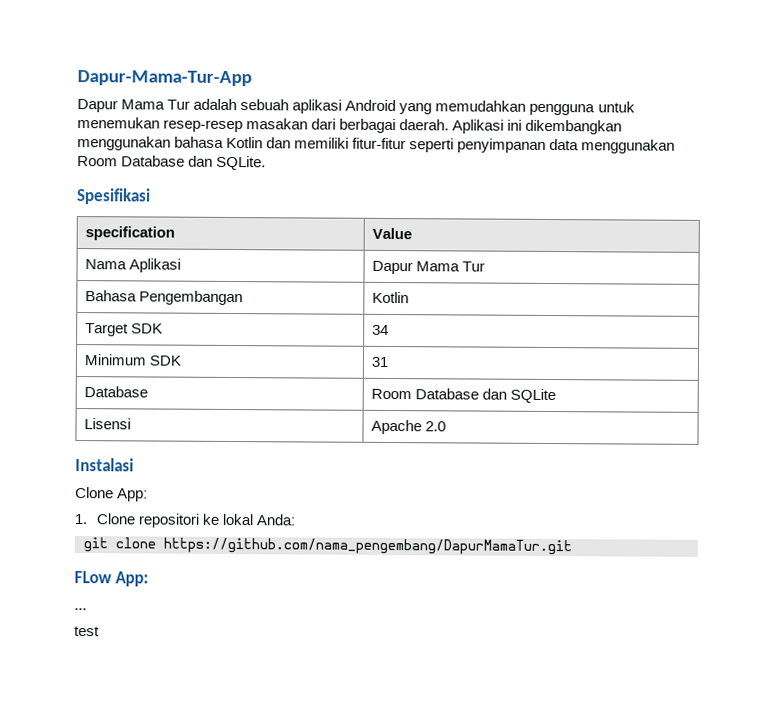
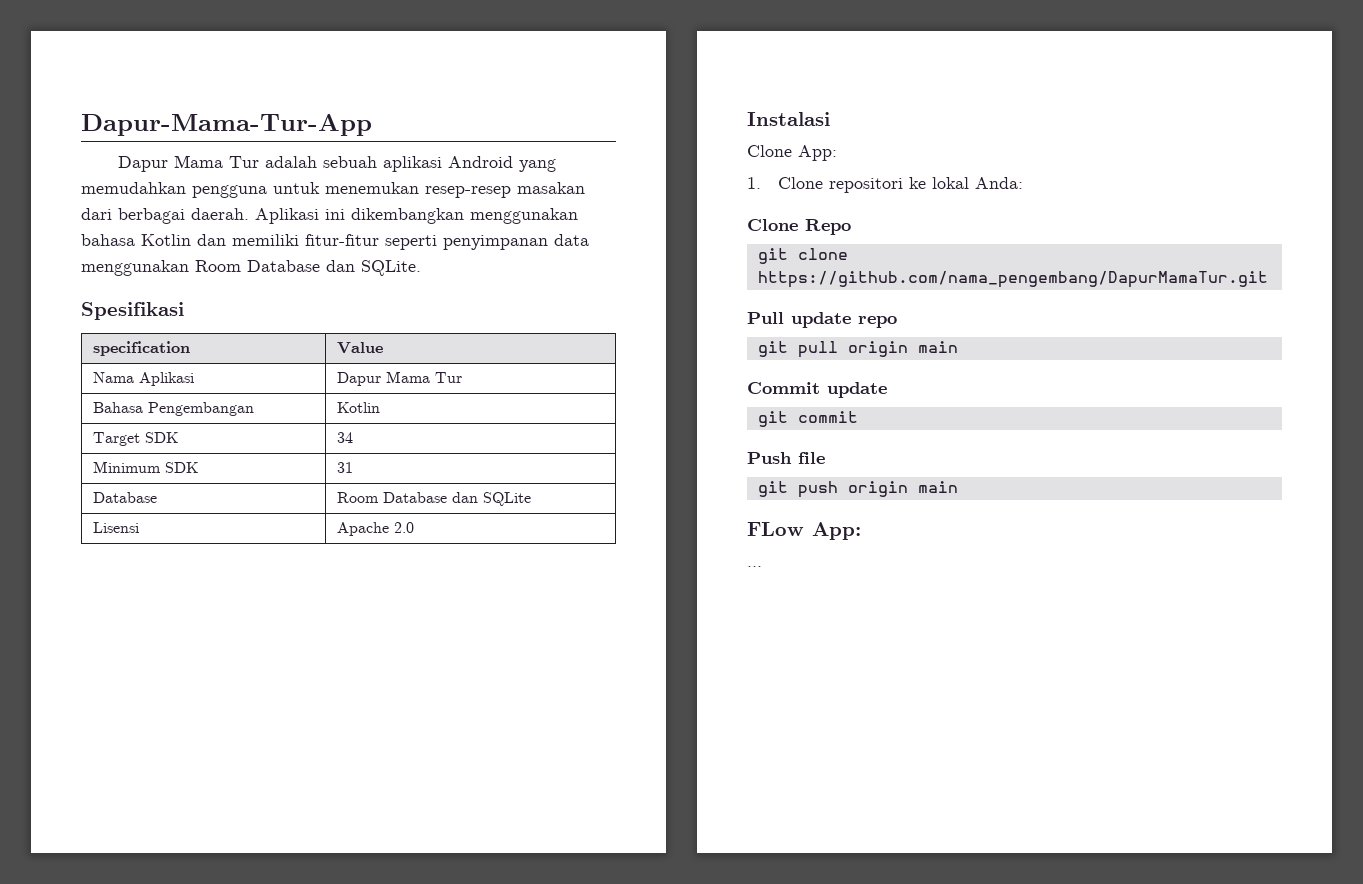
(296, 520) none -> [747,219,851,235] // Clone Repo
(572, 546) none -> [747,312,897,328] [757,341,958,358] [747,382,887,398] [757,411,858,427] [747,452,825,464] [757,481,958,498] // Pull update repo // git pull origin main // Commit update // git commit // Push file // git push origin main
[74,626,100,637] // test -> (762, 566) none

